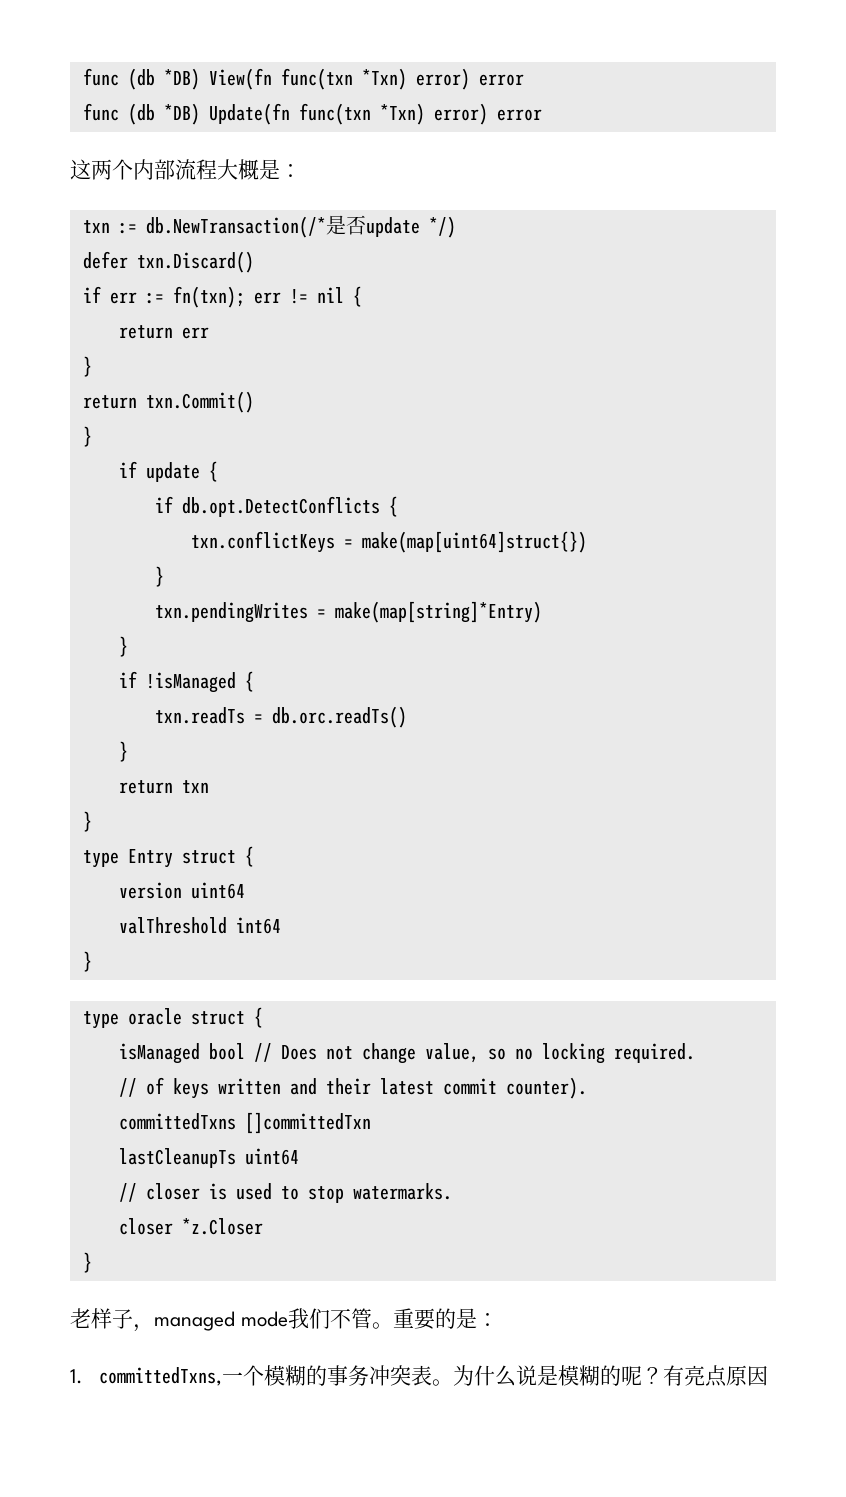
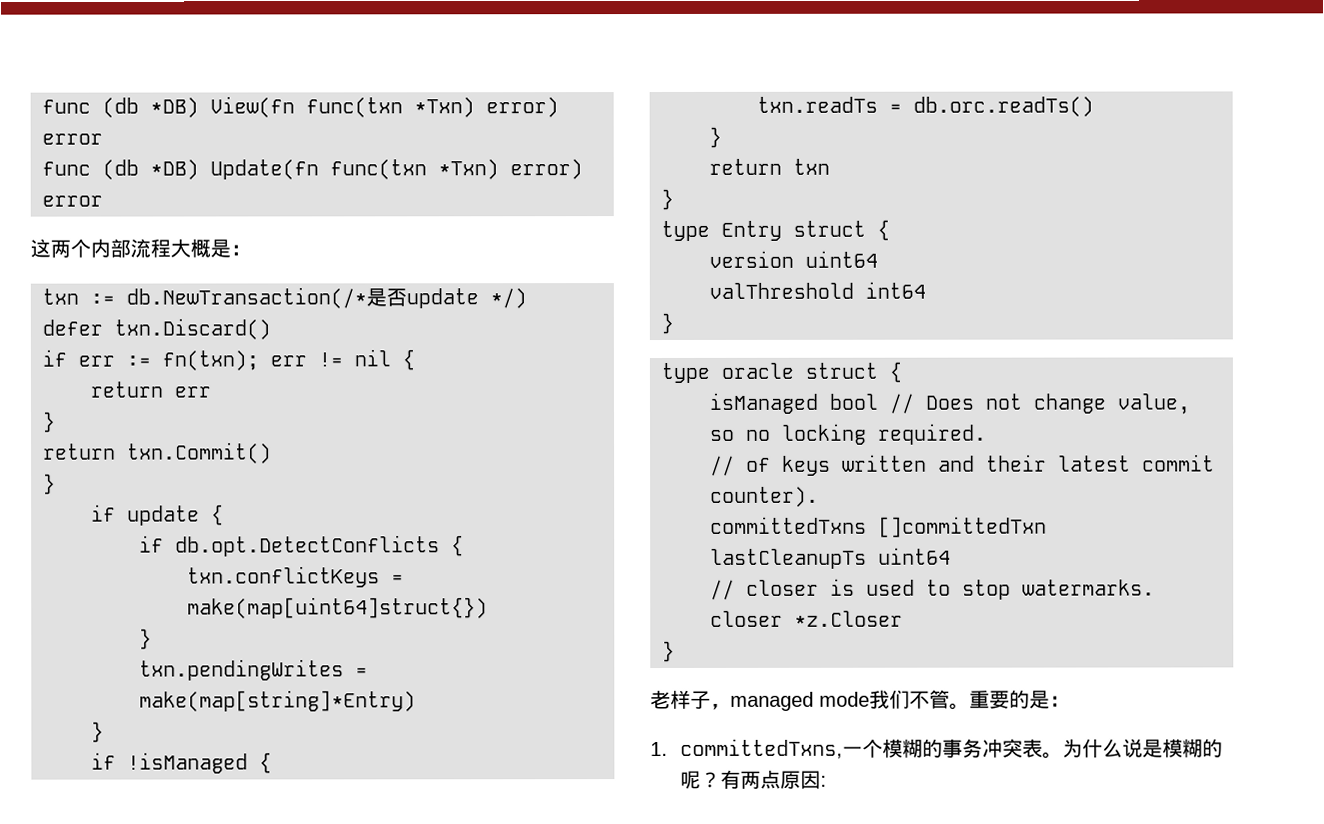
[684,1365,769,1387] 亮点原因 -> [740,769,828,789] 两点原因:

